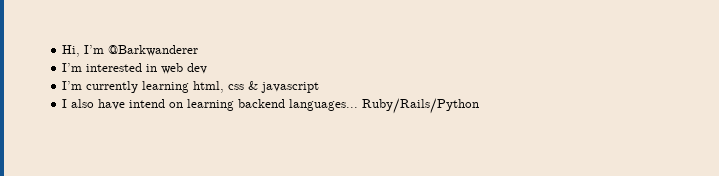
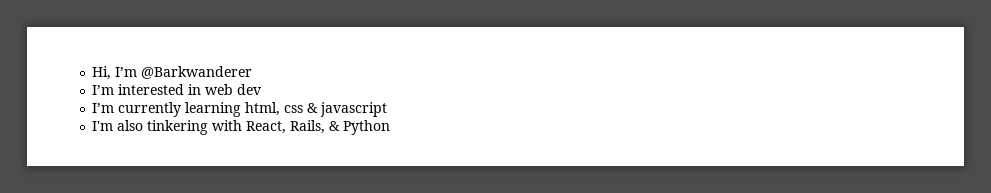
[62,98,480,114] I also have intend on learning backend languages... Ruby/Rails/Python -> [92,120,391,135] I'm also tinkering with React, Rails, & Python

